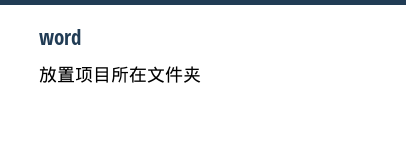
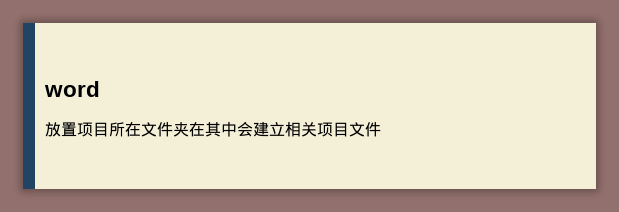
(201, 74) none -> [189,121,381,137] 在其中会建立相关项目文件

